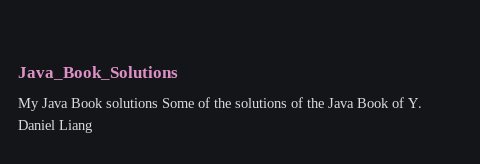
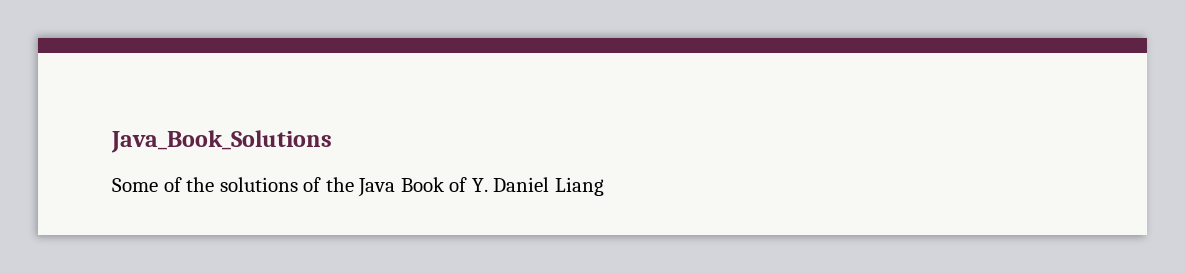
[18,98,158,111] My Java Book solutions -> (332, 141) none

